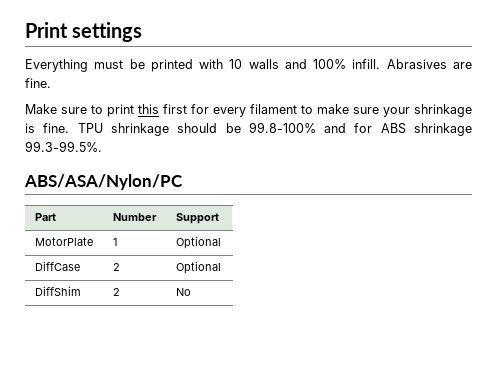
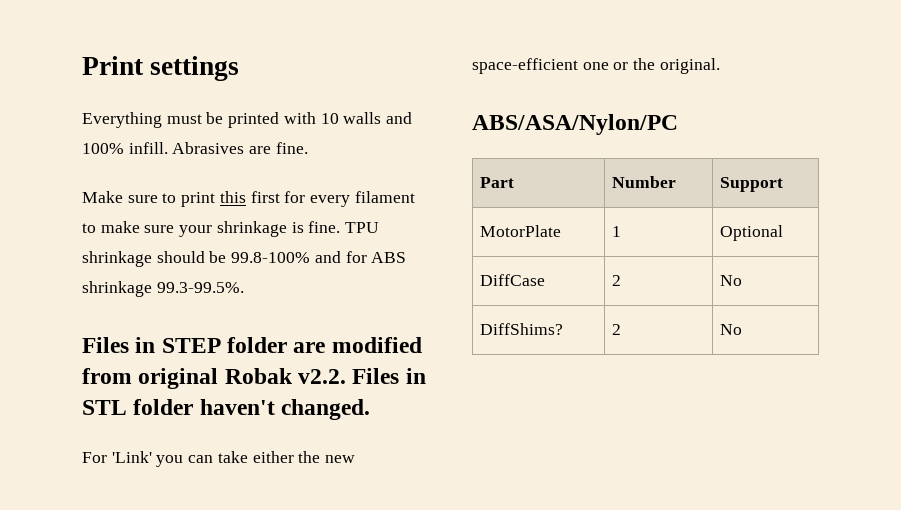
(102, 146) none -> [82,337,422,353] [82,368,426,389] [82,399,371,420] [82,451,356,467] [472,58,720,74] // Files in STEP folder are modified from original Robak v2.2. Files in STL folder haven't changed. // For 'Link' you can take either the new space-efficient one or the original.
[175,261,221,274] [34,286,81,296] Optional // DiffShim -> [719,275,742,286] [479,323,563,335] No // DiffShims?

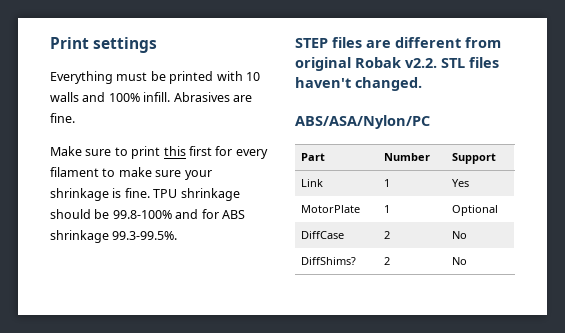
[82,337,422,353] [82,368,426,389] [82,399,371,420] [82,451,356,467] [472,58,720,74] Files in STEP folder are modified from original Robak v2.2. Files in STL folder haven't changed. // For 'Link' you can take either the new space-efficient one or the original. -> [295,37,501,48] [295,57,499,71] [295,77,422,91] STEP files are different from original Robak v2.2. STL files haven't changed.
(783, 184) none -> [300,179,323,187] [383,179,390,187] [451,179,469,187] // Link | 1 | Yes

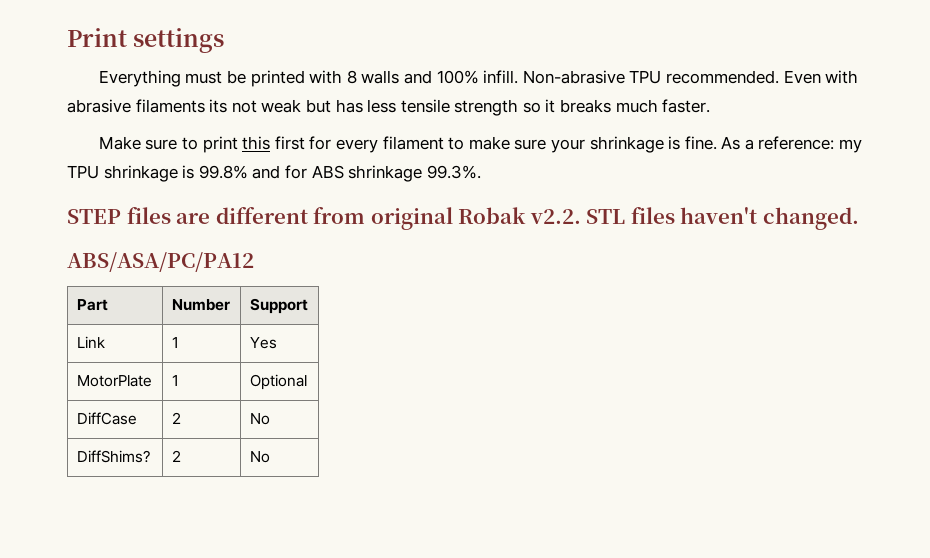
[245,72,260,81] 10 -> [346,70,357,84] 8
[173,92,252,102] [50,113,75,123] Abrasives are fine. -> [522,70,859,84] [67,99,711,116] Non-abrasive TPU recommended. Even with abrasive filaments its not weak but has less tensile strength so it breaks much faster.
[153,188,240,201] [50,209,172,219] TPU shrinkage should be 99.8-100% -> [721,136,863,153] [67,165,248,182] As a reference: my TPU shrinkage is 99.8%
[112,231,178,240] 99.3-99.5%. -> [426,165,481,179] 99.3%.
[295,115,430,129] ABS/ASA/Nylon/PC -> [67,252,254,272] ABS/ASA/PC/PA12

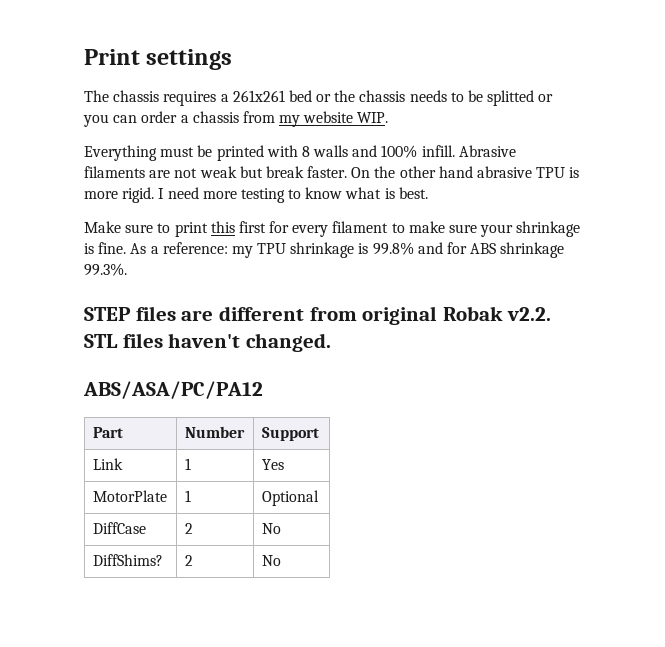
(225, 40) none -> [84,90,554,106] [83,111,389,127] // The chassis requires a 261x261 bed or the chassis needs to be splitted or you can order a chassis from my website WIP.
[522,70,859,84] [67,99,711,116] Non-abrasive TPU recommended. Even with abrasive filaments its not weak but has less tensile strength so it breaks much faster. -> [458,145,516,157] [84,166,580,178] [84,187,428,203] Abrasive filaments are not weak but break faster. On the other hand abrasive TPU is more rigid. I need more testing to know what is best.

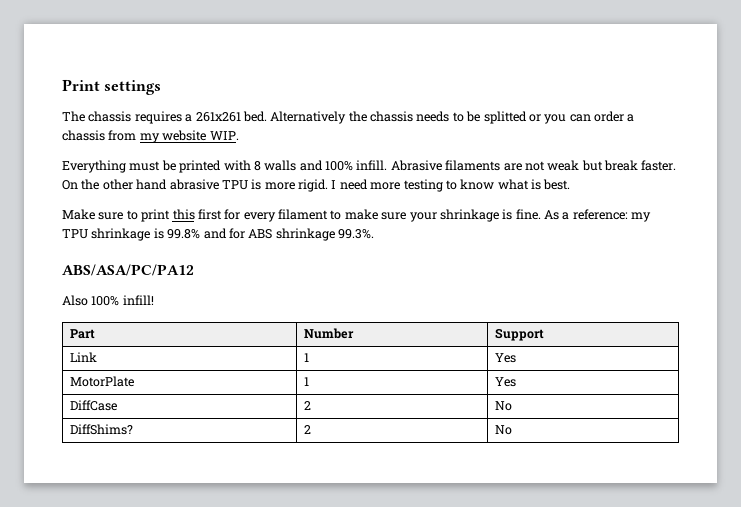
[288,90,332,102] bed or -> [242,111,347,124] bed. Alternatively
[84,306,551,325] [84,333,332,352] [83,381,263,399] STEP files are different from original Robak v2.2. STL files haven't changed. // ABS/ASA/PC/PA12 -> [62,264,194,276] [62,295,154,306] ABS/ASA/PC/PA12 // Also 100% infill!
[261,490,319,506] Optional -> [494,377,516,387] Yes

